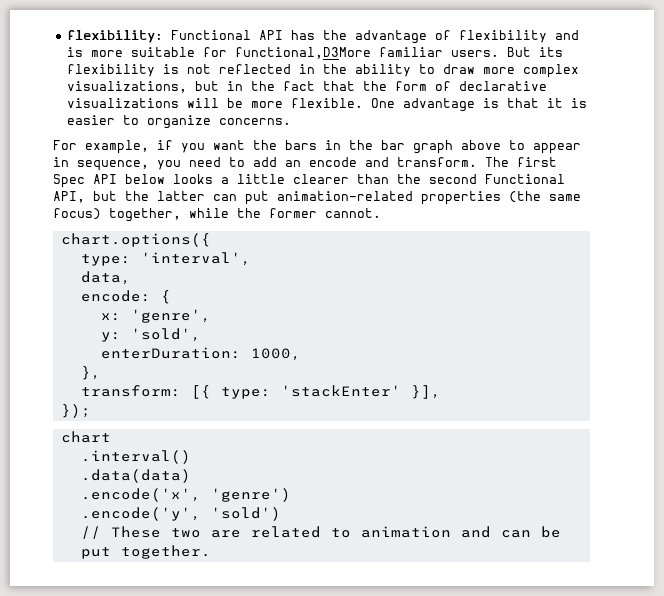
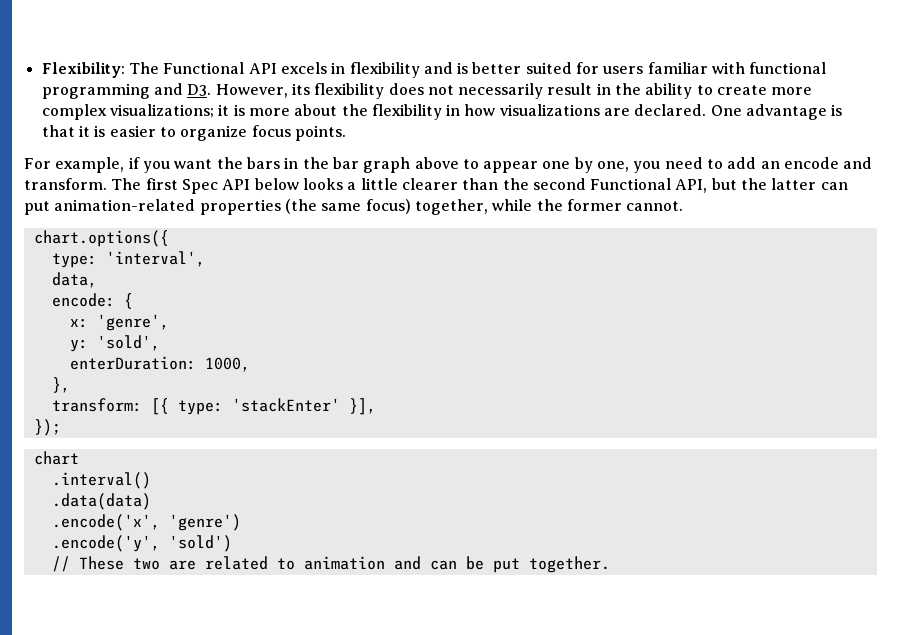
[66,30,579,44] [66,47,563,59] [66,64,291,77] flexibility: Functional API has the advantage of flexibility and is more suitable for functional,D3More familiar users. But its flexibility is not reflected -> [41,62,827,78] [41,83,593,99] Flexibility: The Functional API excels in flexibility and is better suited for users familiar with functional programming and D3. However, its flexibility does not necessarily result
[442,64,475,74] draw -> [717,85,768,95] create
[66,81,547,93] [66,98,363,108] visualizations, but in the fact that the form of declarative visualizations will be more flexible. -> [109,104,707,120] visualizations; it is more about the flexibility in how visualizations are declared.
[218,118,291,125] concerns. -> [251,125,346,141] focus points.
[53,157,149,171] in sequence, -> [542,157,630,173] one by one,

